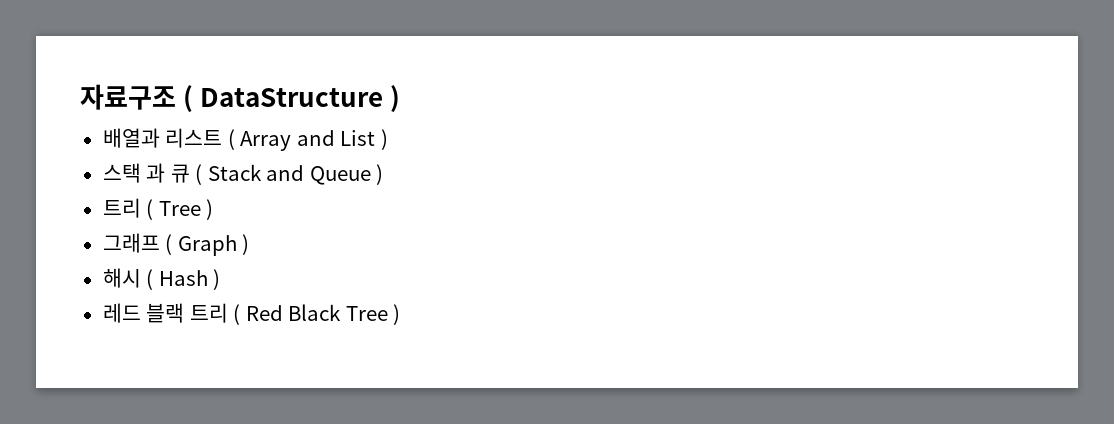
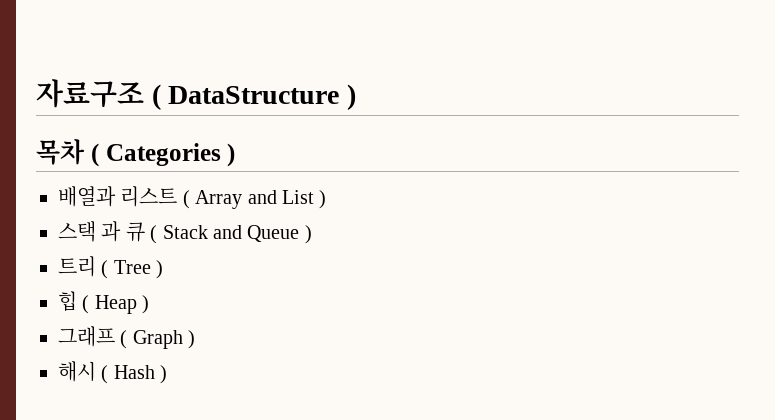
(401, 98) none -> [36,139,236,167] // 목차 ( Categories )
(214, 209) none -> [58,291,150,314] // 힙 ( Heap )
[102,303,401,325] // 레드 블랙 트리 ( Red Black Tree ) -> (168, 374) none

